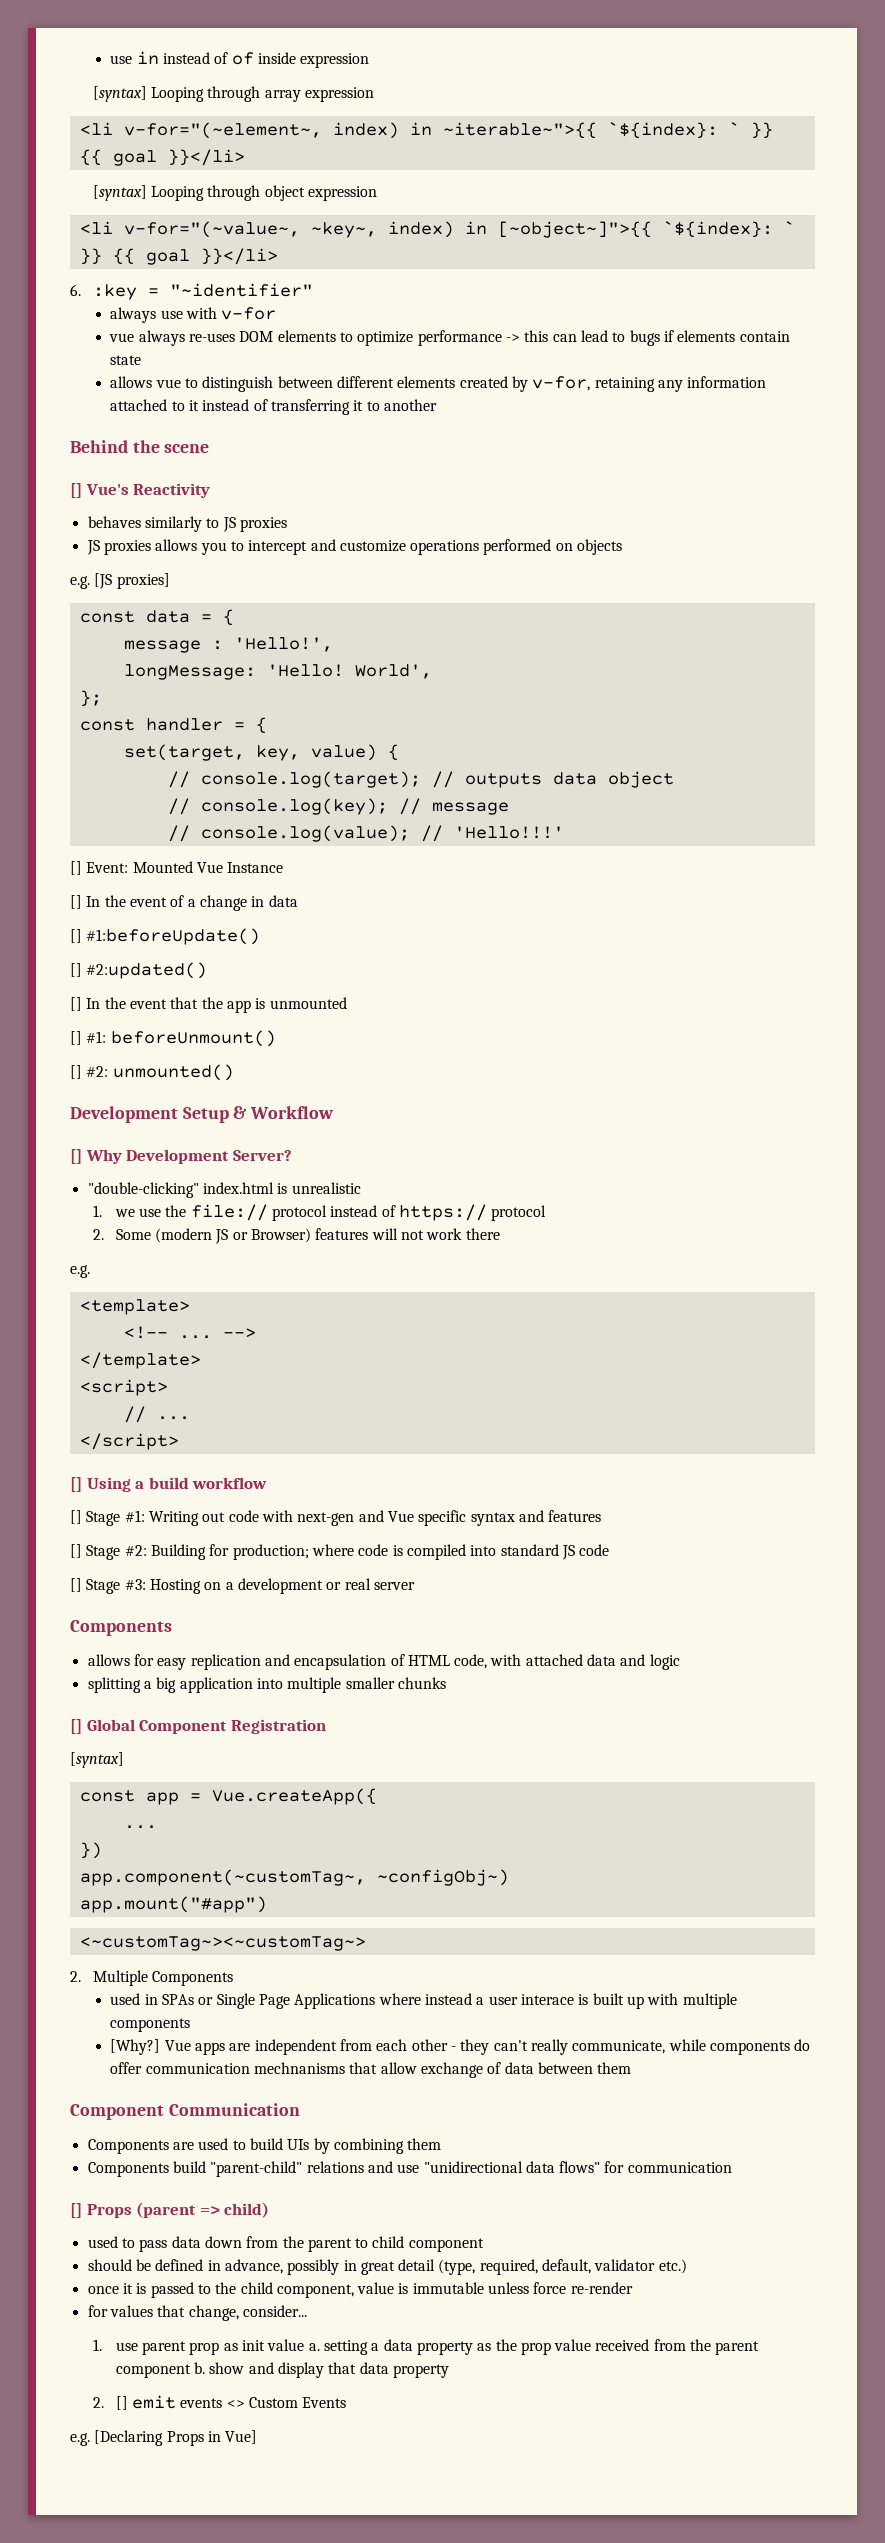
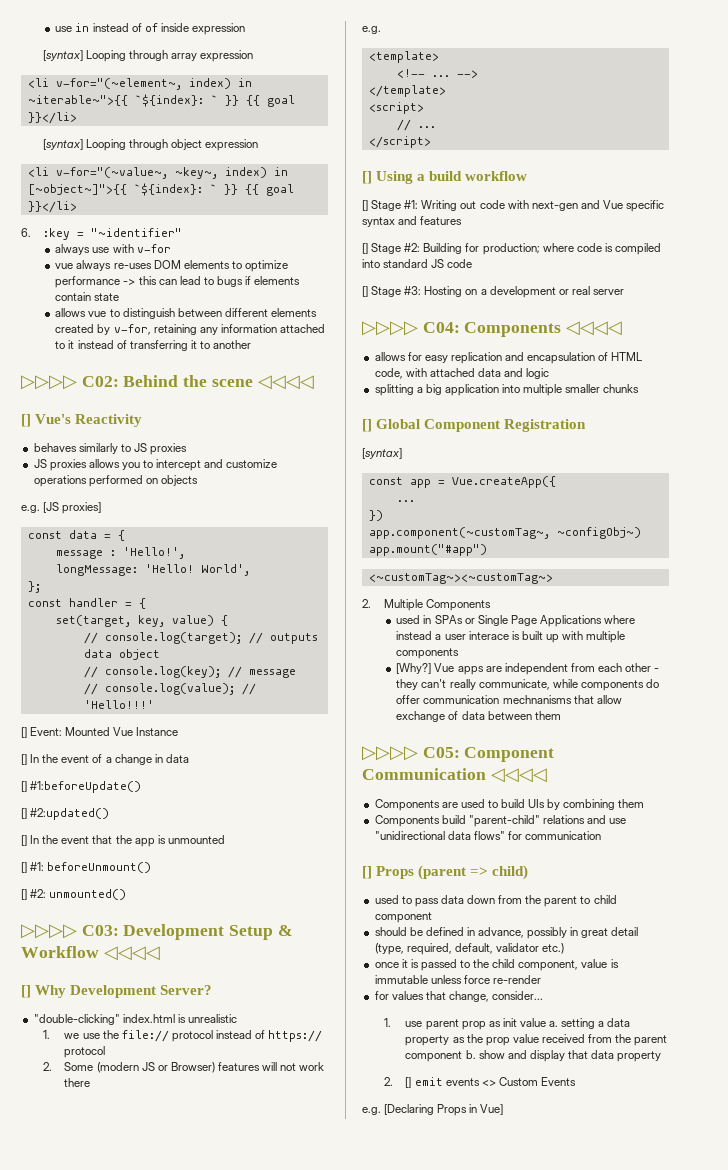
(437, 405) none -> [21,375,119,390] ▷▷▷▷ C02:
(210, 448) none -> [257,375,314,390] ◁◁◁◁
(234, 1072) none -> [21,924,119,939] ▷▷▷▷ C03:
(335, 1112) none -> [103,946,160,961] ◁◁◁◁
[70,1620,172,1636] Components -> [362,321,623,337] ▷▷▷▷ C04: Components ◁◁◁◁
(632, 2068) none -> [362,746,460,761] ▷▷▷▷ C05:
(300, 2109) none -> [490,768,547,783] ◁◁◁◁

